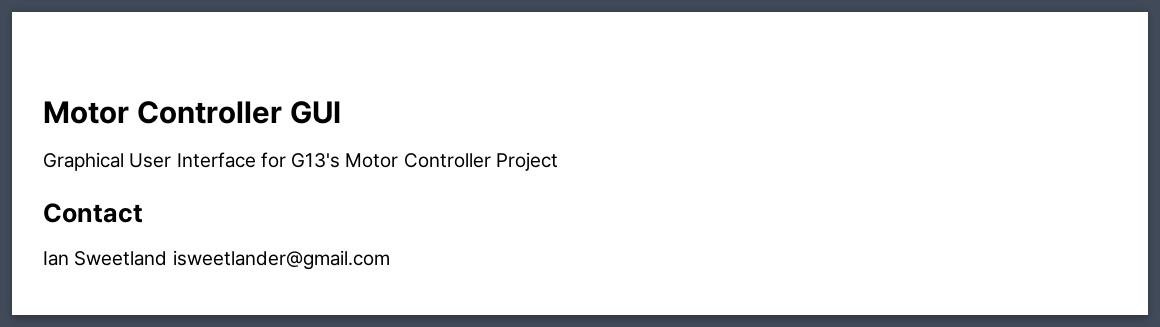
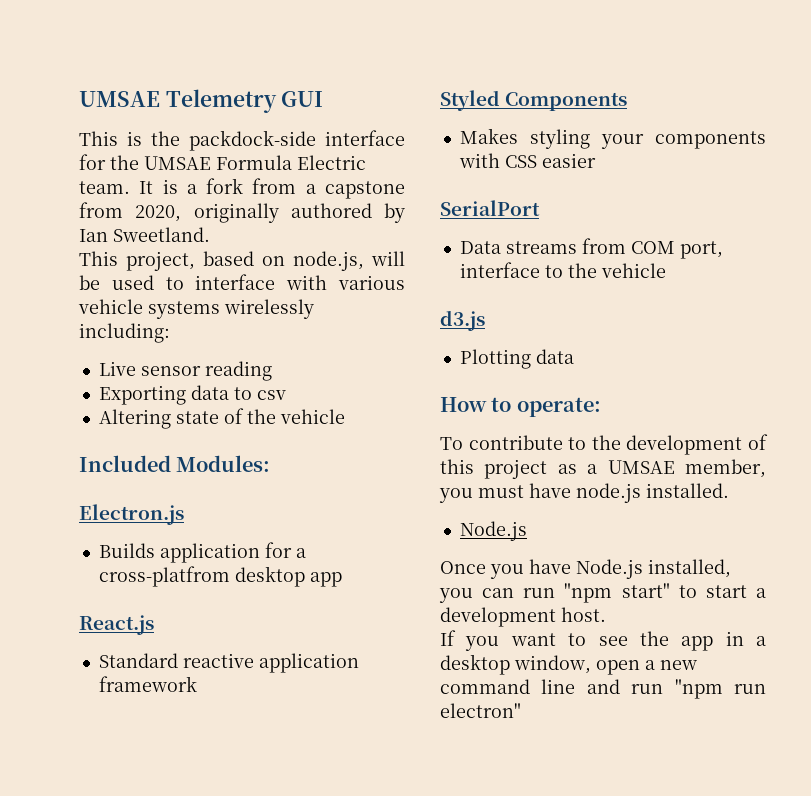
[43,101,283,124] Motor Controller -> [79,89,277,113] UMSAE Telemetry
[43,152,558,171] [43,203,143,223] [43,250,390,270] Graphical User Interface for G13's Motor Controller Project // Contact // Ian Sweetland isweetlander@gmail.com -> [79,130,405,151] [79,154,366,170] [79,178,405,199] [79,202,405,223] [79,227,210,242] [79,251,405,271] [79,274,405,290] [78,299,314,319] [79,323,170,343] [98,361,272,381] [98,385,286,405] [98,408,345,429] [79,455,271,472] [79,504,184,525] [98,542,306,563] [98,566,342,587] [79,615,154,635] [98,653,359,673] [98,676,197,692] [440,90,628,111] [459,128,766,149] [458,153,596,168] [440,200,540,216] [459,238,723,259] [459,262,666,278] [440,310,485,331] [459,349,574,369] [440,397,601,417] [440,434,768,455] [440,459,766,479] [439,483,729,503] [459,521,527,541] [440,559,731,579] [439,583,766,603] [440,607,606,627] [440,630,766,651] [440,654,697,675] [440,679,766,699] [440,703,521,718] This is the packdock-side interface for the UMSAE Formula Electric team. It is a fork from a capstone from 2020, originally authored by Ian Sweetland. // This project, based on node.js, will be used to interface with various vehicle systems wirelessly including: // Live sensor reading // Exporting data to csv // Altering state of the vehicle // Included Modules: // Electron.js // Builds application for a cross-platfrom desktop app // React.js // Standard reactive application framework // Styled Components // Makes styling your components with CSS easier // SerialPort // Data streams from COM port, interface to the vehicle // d3.js // Plotting data // How to operate: // To contribute to the development of this project as a UMSAE member, you must have node.js installed. // Node.js // Once you have Node.js installed, you can run "npm start" to start a development host. // If you want to see the app in a desktop window, open a new command line and run "npm run electron"

